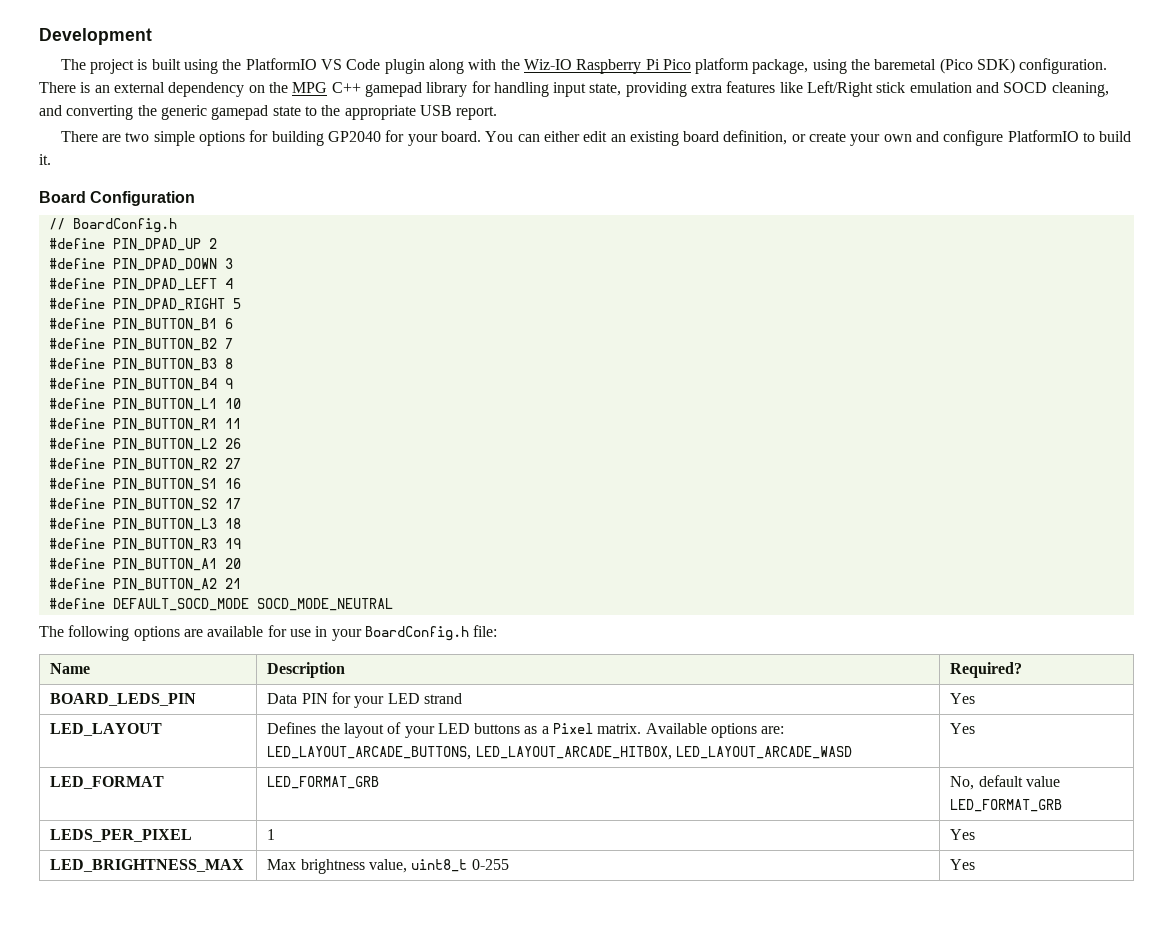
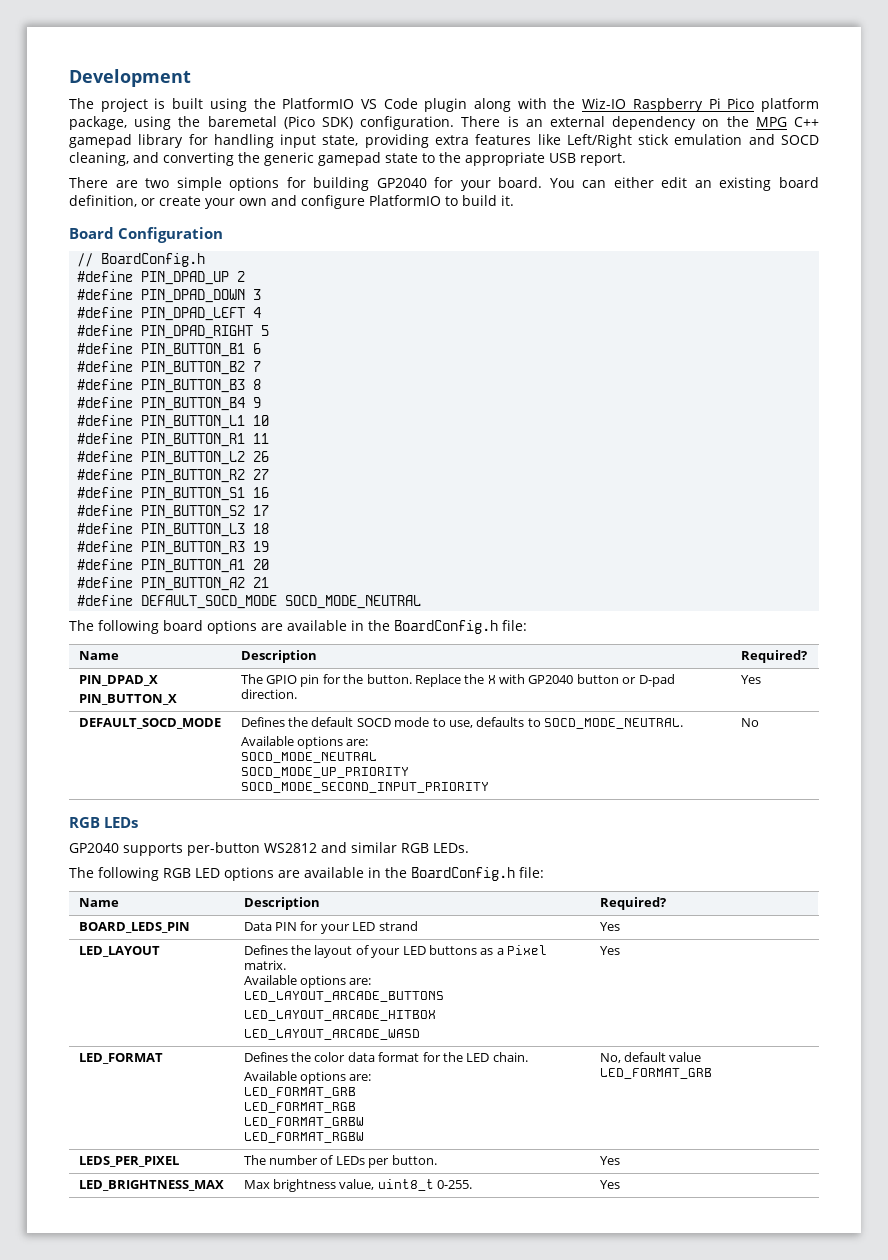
[133,625,362,641] options are available for use in your -> [163,620,527,634] [78,651,119,660] [240,650,317,663] [740,650,807,663] [78,675,158,686] [78,694,177,705] [240,674,675,687] [240,689,297,699] [740,675,761,684] [78,718,221,729] [240,717,684,729] [240,736,369,749] [240,752,377,763] [240,767,409,778] [240,782,489,793] [740,718,759,727] [69,817,139,828] [69,842,469,856] [69,867,407,881] board options are available in the BoardConfig.h file: // Name | Description | Required? // PIN_DPAD_X // PIN_BUTTON_X | The GPIO pin for the button. Replace the X with GP2040 button or D-pad direction. | Yes // DEFAULT_SOCD_MODE | Defines the default SOCD mode to use, defaults to SOCD_MODE_NEUTRAL. // Available options are: // SOCD_MODE_NEUTRAL // SOCD_MODE_UP_PRIORITY // SOCD_MODE_SECOND_INPUT_PRIORITY | No // RGB LEDs // GP2040 supports per-button WS2812 and similar RGB LEDs. // The following RGB LED options are available in the
[645,723,785,738] [267,746,672,760] Available options are: LED_LAYOUT_ARCADE_BUTTONS, LED_LAYOUT_ARCADE_HITBOX, -> [243,975,372,988] [243,991,444,1002] [243,1010,436,1021] // Available options are: // LED_LAYOUT_ARCADE_BUTTONS // LED_LAYOUT_ARCADE_HITBOX //
[267,776,380,789] LED_FORMAT_GRB -> [243,1052,528,1062] [243,1071,372,1084] [243,1087,356,1098] [243,1102,356,1113] [243,1117,364,1128] [243,1132,364,1143] Defines the color data format for the LED chain. // Available options are: // LED_FORMAT_GRB // LED_FORMAT_RGB // LED_FORMAT_GRBW // LED_FORMAT_RGBW
[267,829,276,840] 1 -> [243,1155,437,1168] The number of LEDs per button.
[471,859,509,870] 0-255 -> [437,1180,473,1189] 0-255.

